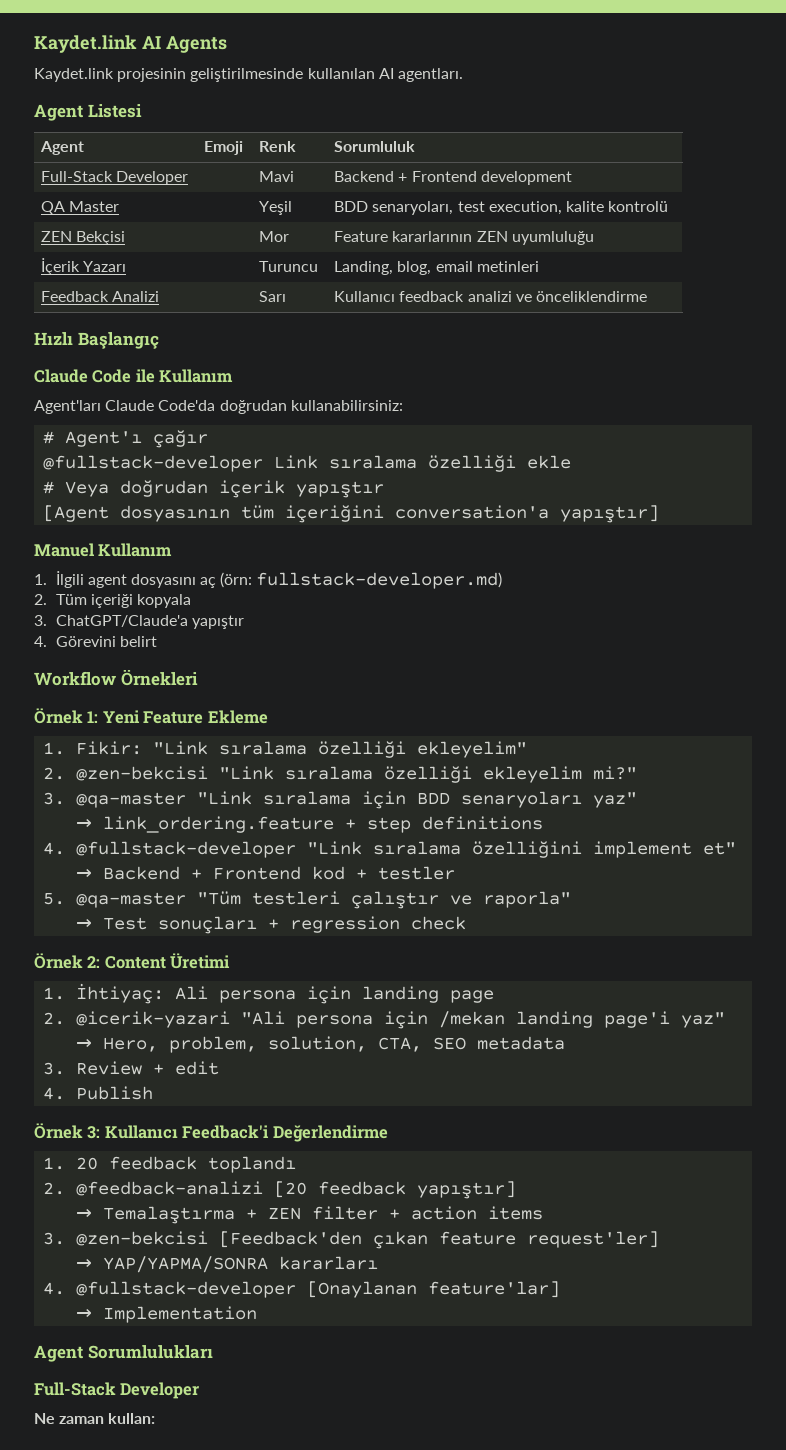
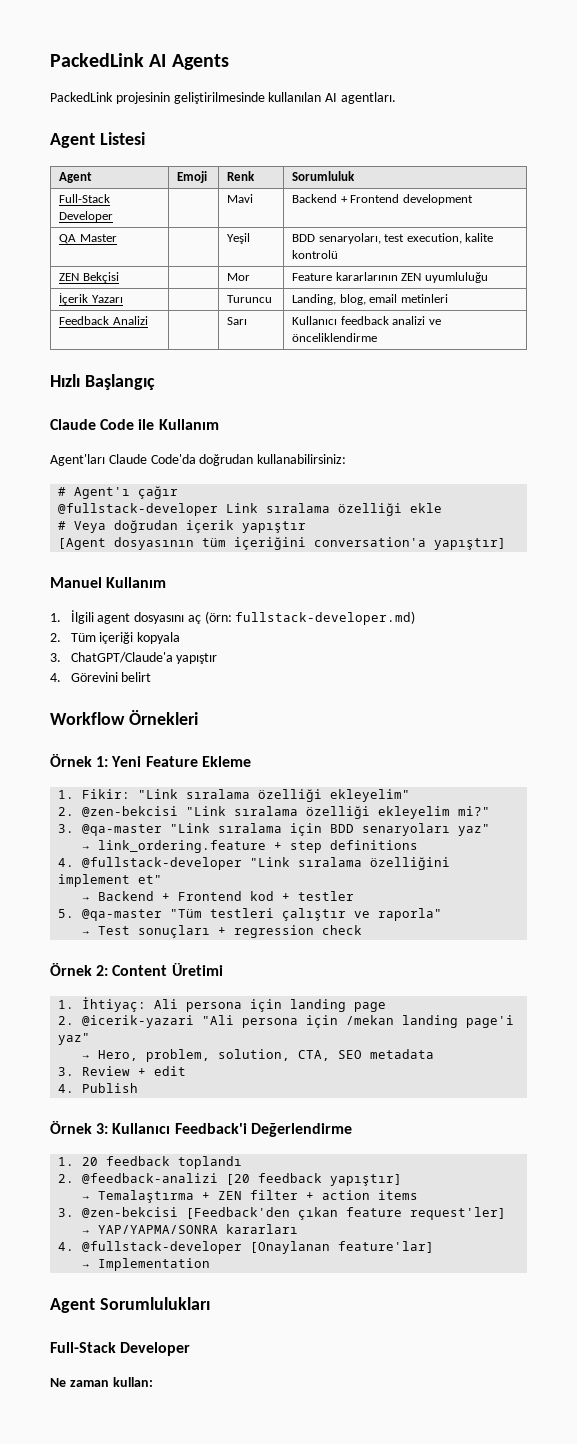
[34,35,137,53] Kaydet.link -> [50,53,144,67] PackedLink
[34,68,114,82] Kaydet.link -> [50,92,113,102] PackedLink

